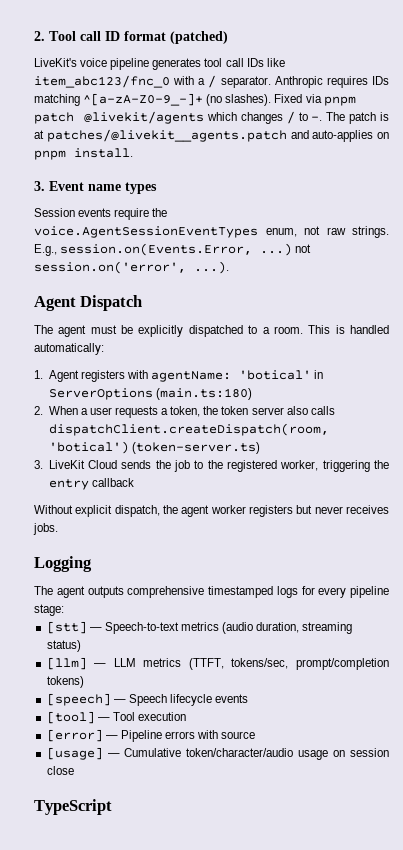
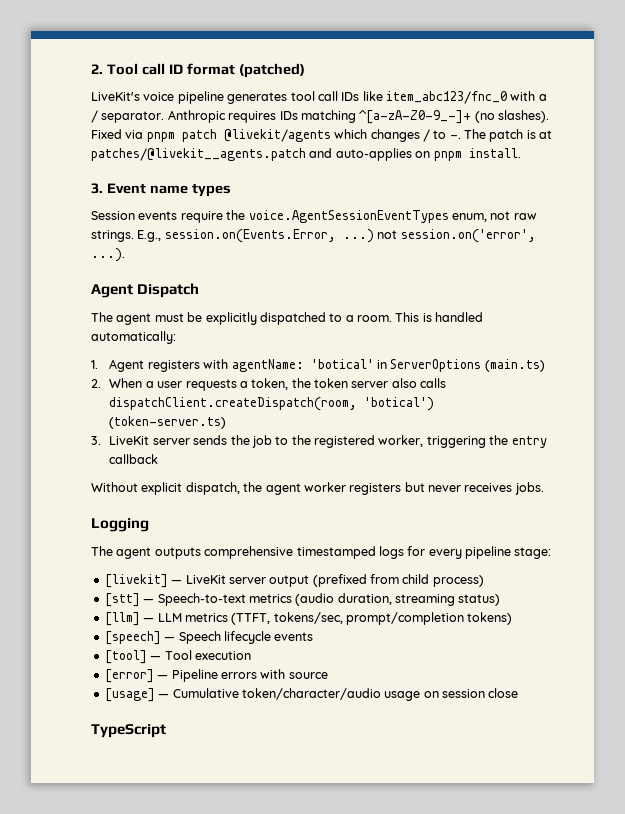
[155,388,252,400] (main.ts:180) -> [484,359,545,372] (main.ts)
[88,460,118,469] Cloud -> [152,438,190,445] server
(64, 610) none -> [104,574,484,588] // [livekit] — LiveKit server output (prefixed from child process)

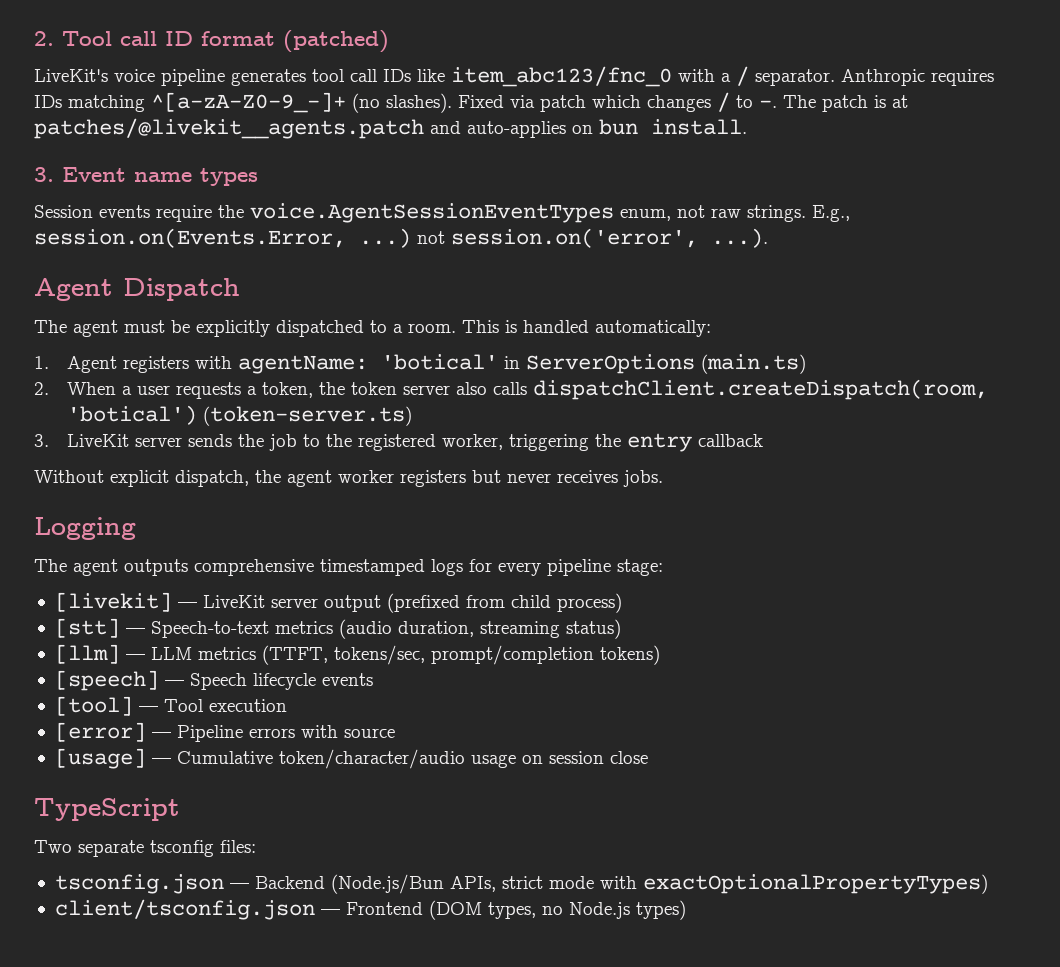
[146,129,331,142] pnpm patch @livekit/agents -> [540,95,586,112] patch
[433,151,462,161] pnpm -> [599,119,638,135] bun
(166, 731) none -> [34,840,256,857] [54,874,988,894] [54,899,686,920] // Two separate tsconfig files: // tsconfig.json — Backend (Node.js/Bun APIs, strict mode with exactOptionalPropertyTypes) // client/tsconfig.json — Frontend (DOM types, no Node.js types)

